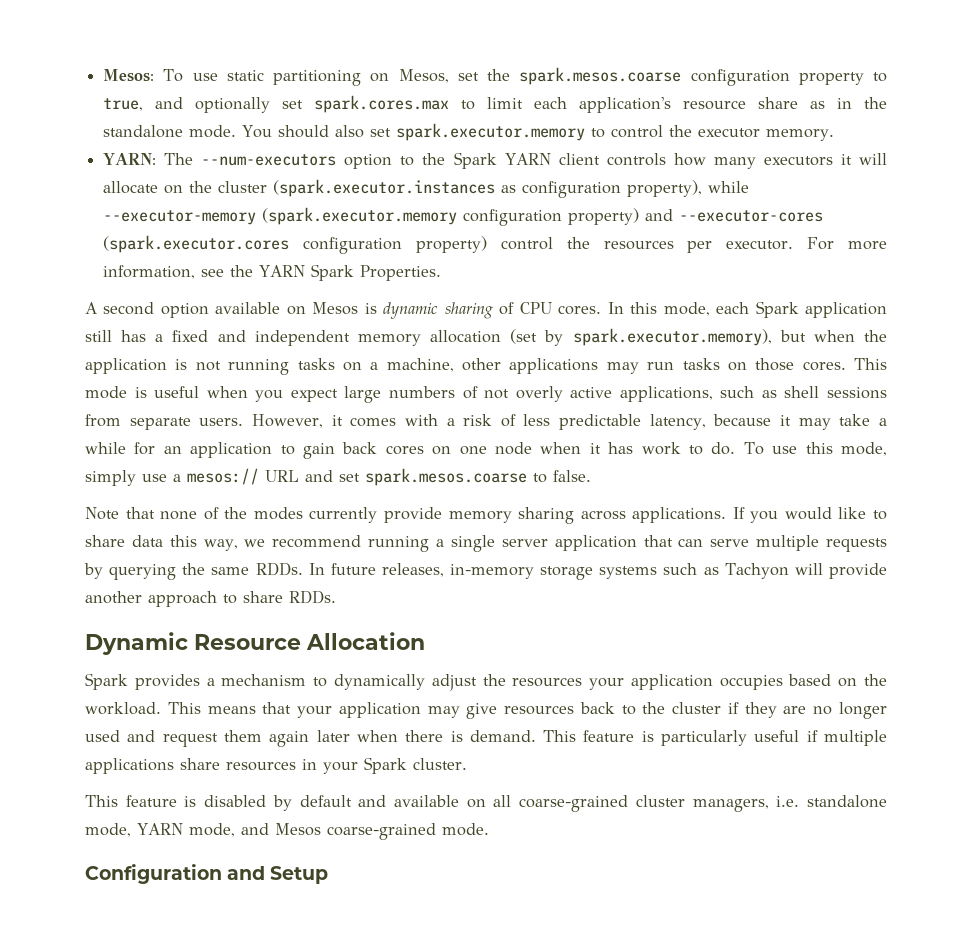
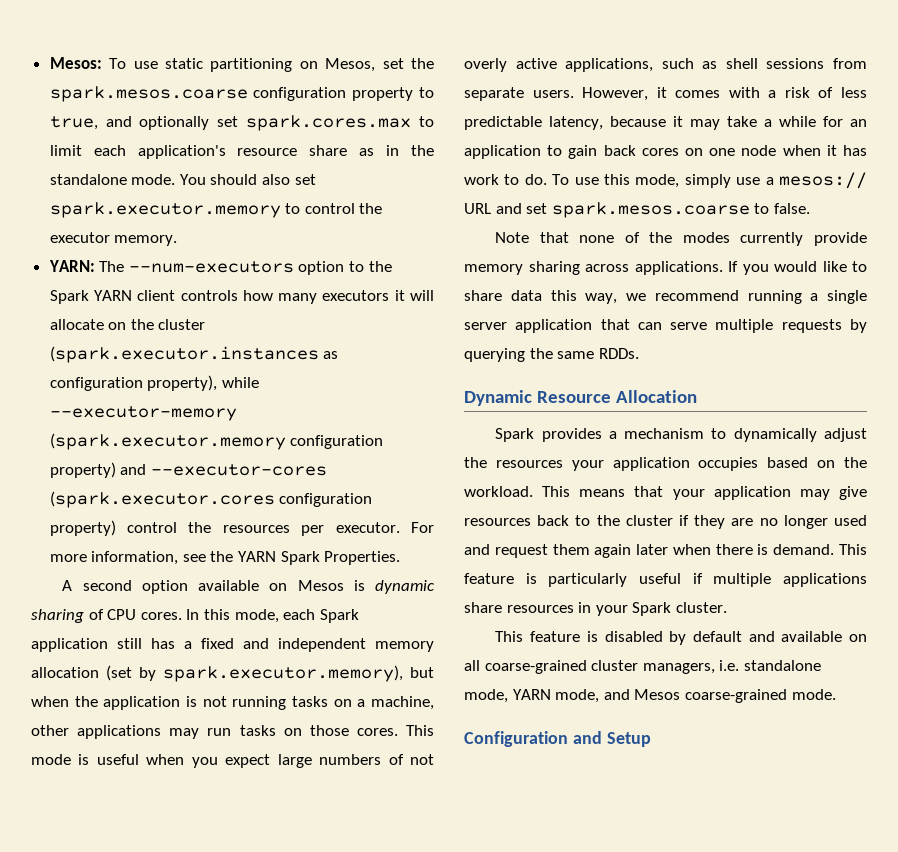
[308,563,887,580] [85,590,336,607] In future releases, in-memory storage systems such as Tachyon will provide another approach to share RDDs. -> (639, 353) none

